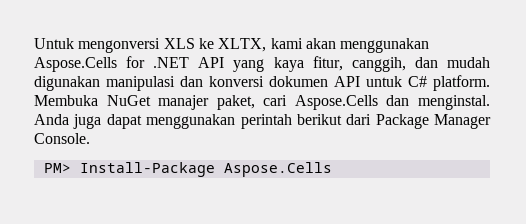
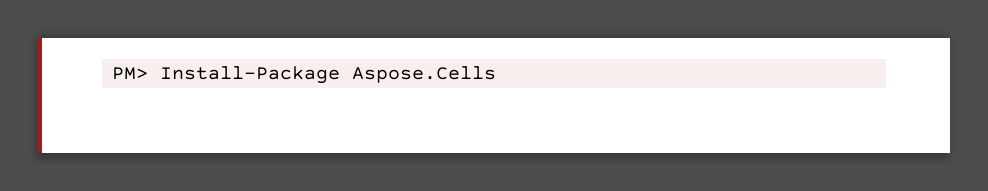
[34,38,430,53] [34,56,490,72] [34,75,490,91] [34,95,490,110] [34,114,491,129] [34,133,90,144] Untuk mengonversi XLS ke XLTX, kami akan menggunakan Aspose.Cells for .NET API yang kaya fitur, canggih, dan mudah digunakan manipulasi dan konversi dokumen API untuk C# platform. Membuka NuGet manajer paket, cari Aspose.Cells dan menginstal. Anda juga dapat menggunakan perintah berikut dari Package Manager Console. // -> (111, 73) none

